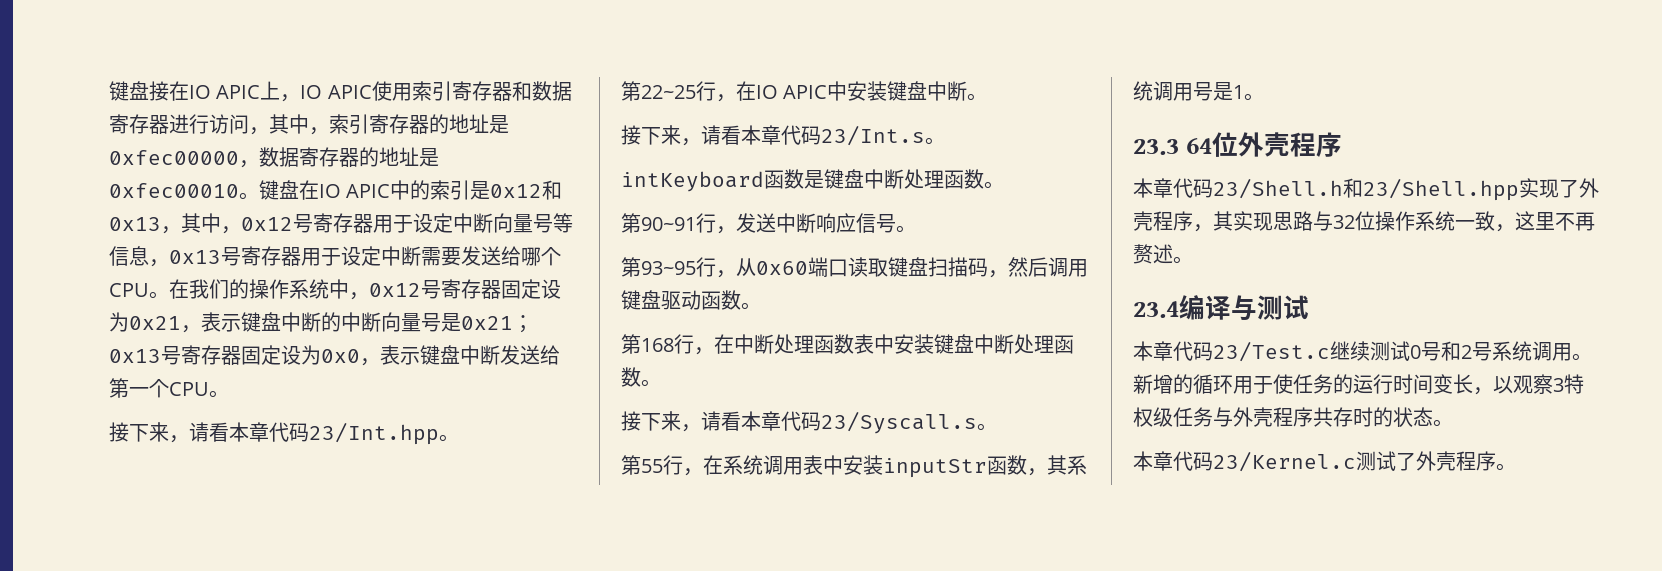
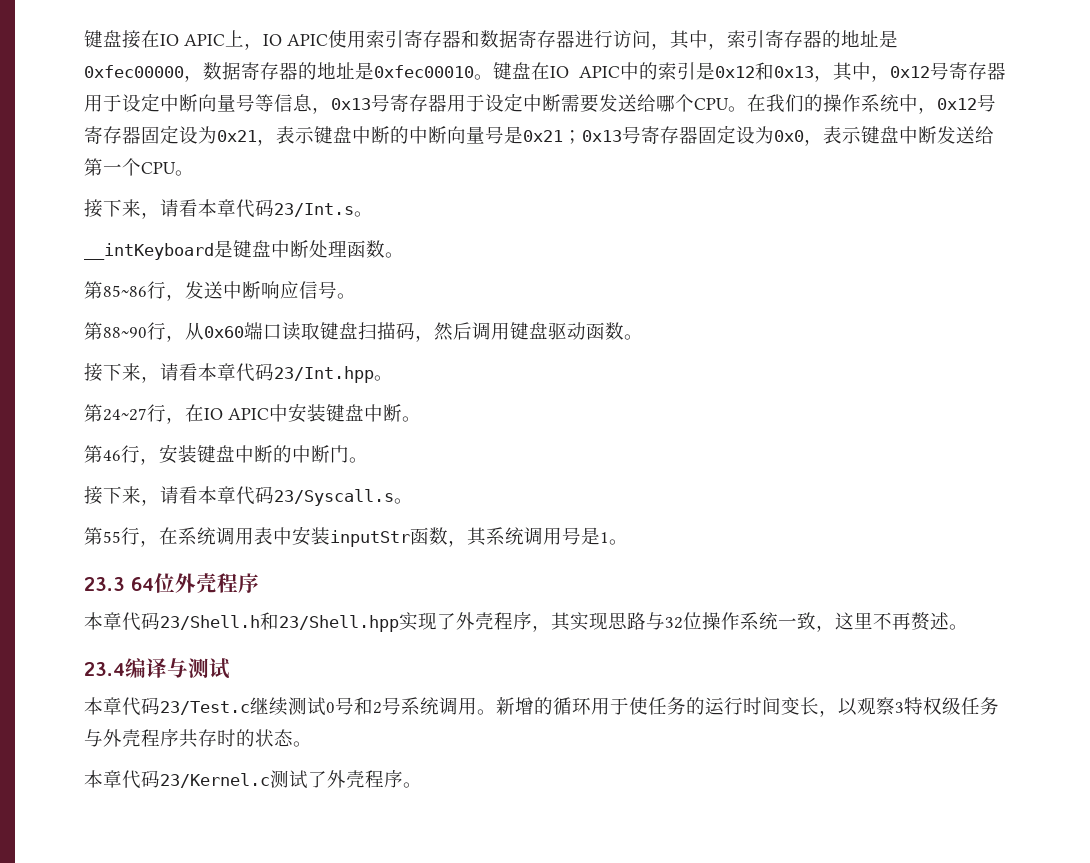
[109,422,459,445] [621,81,988,102] // 接下来，请看本章代码23/Int.hpp。 // 第22~25行，在IO APIC中安装键盘中断。 -> (194, 173) none
[621,169,804,192] intKeyboard函数 -> [84,243,214,260] __intKeyboard
[641,217,696,231] 90~91 -> [103,285,147,297] 85~86
[641,261,696,275] 93~95 -> [103,327,147,338] 88~90
[621,334,1074,355] [621,367,641,387] 第168行，在中断处理函数表中安装键盘中断处理函数 -> [84,363,393,383] [84,403,421,424] [84,444,349,465] 接下来，请看本章代码23/Int.hpp。 // 第24~27行，在IO APIC中安装键盘中断。 // 第46行，安装键盘中断的中断门

